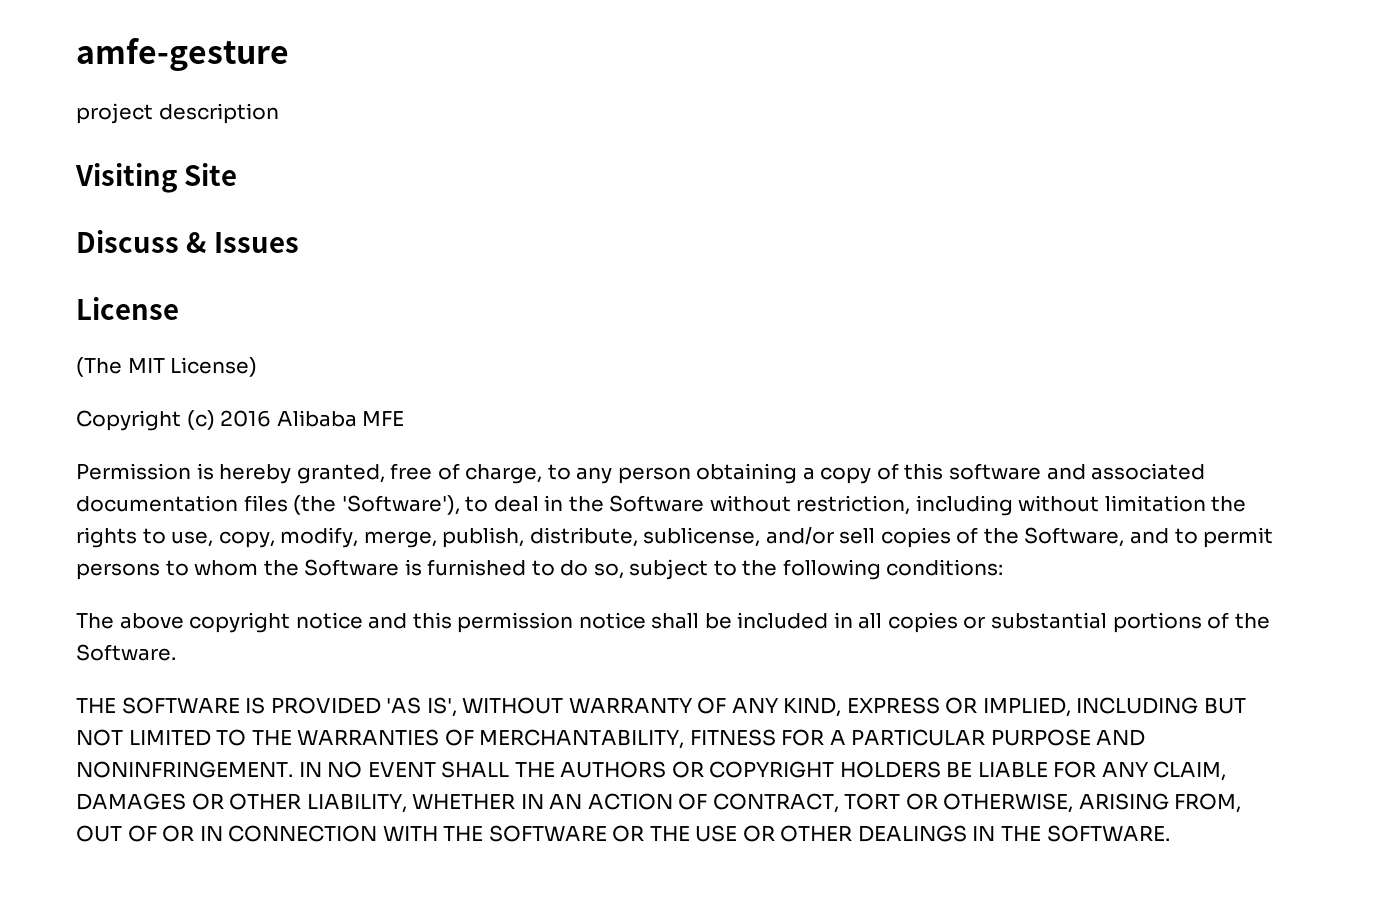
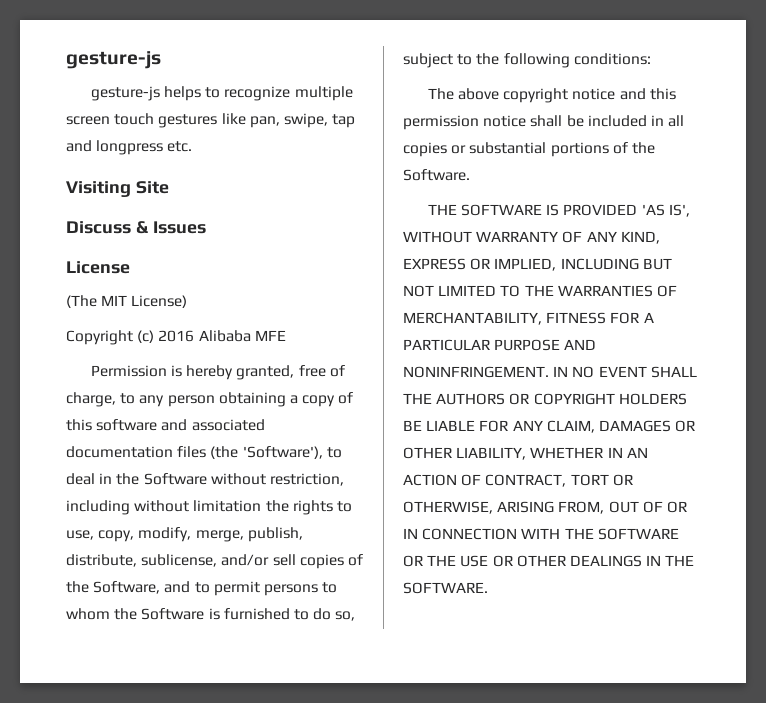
[76,38,289,72] [76,103,279,124] amfe-gesture // project description -> [66,51,161,69] [90,86,353,101] [66,113,356,128] [66,140,193,155] gesture-js // gesture-js helps to recognize multiple screen touch gestures like pan, swipe, tap and longpress etc.

